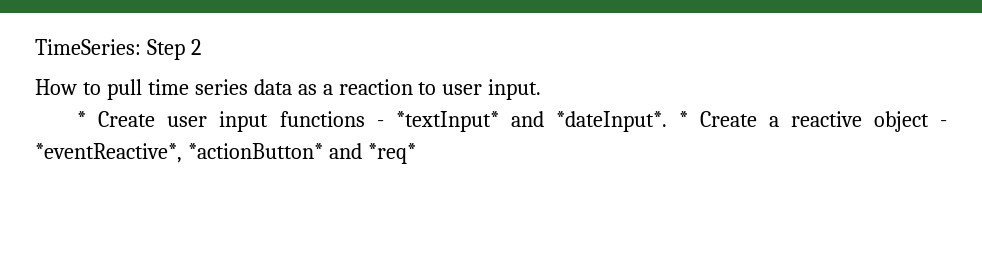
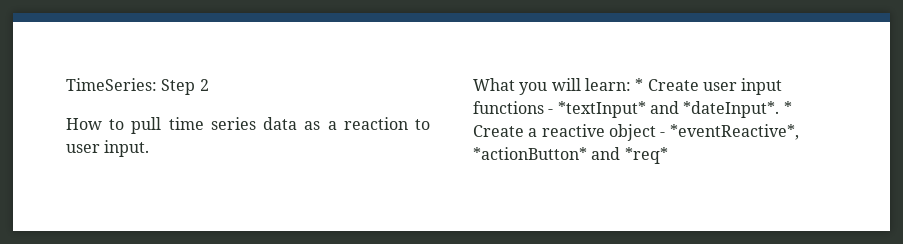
(542, 89) none -> [473,78,631,95] What you will learn:

